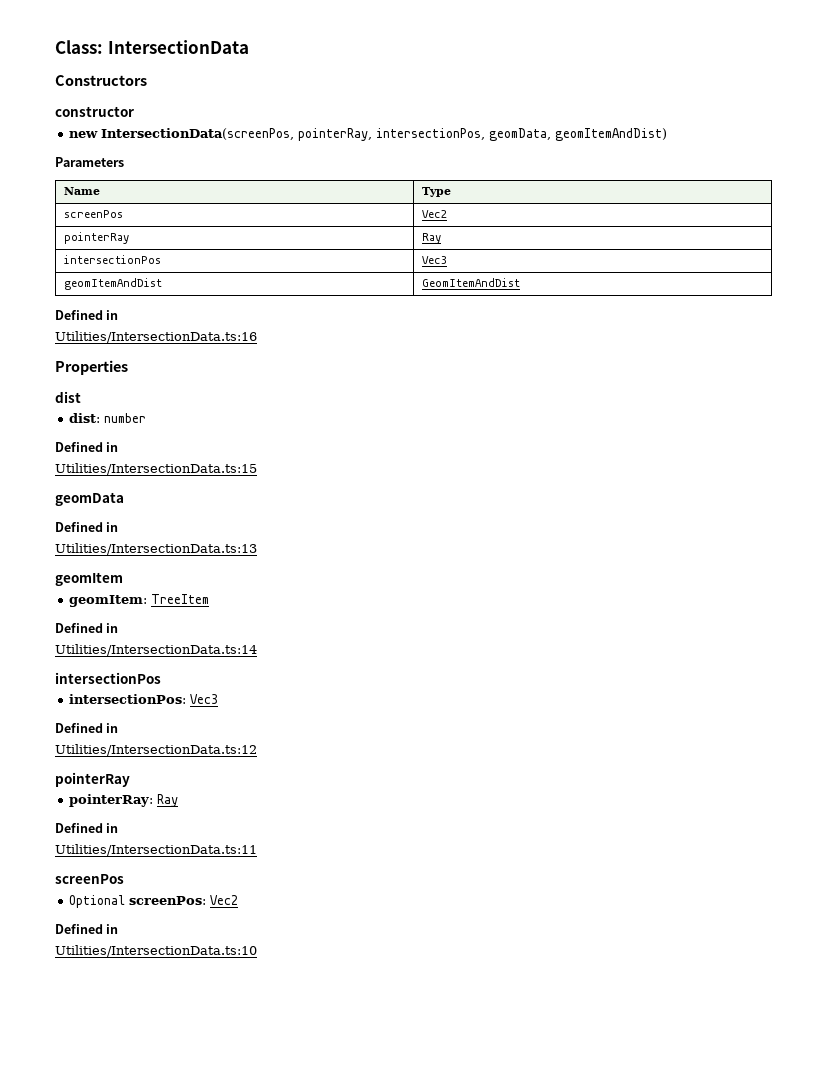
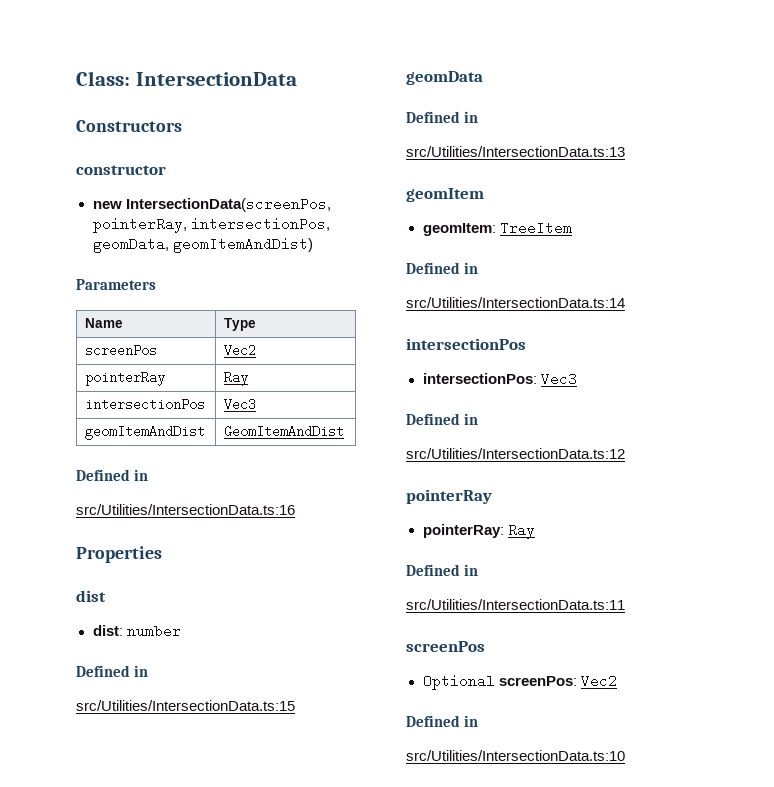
[55,331,257,343] Utilities/IntersectionData.ts:16 -> [76,504,295,515] src/Utilities/IntersectionData.ts:16
[55,463,257,475] Utilities/IntersectionData.ts:15 -> [76,700,295,711] src/Utilities/IntersectionData.ts:15
[55,543,257,555] Utilities/IntersectionData.ts:13 -> [406,146,625,157] src/Utilities/IntersectionData.ts:13
[55,644,257,656] Utilities/IntersectionData.ts:14 -> [406,297,625,308] src/Utilities/IntersectionData.ts:14
[55,744,257,756] Utilities/IntersectionData.ts:12 -> [406,448,625,459] src/Utilities/IntersectionData.ts:12
[55,844,257,856] Utilities/IntersectionData.ts:11 -> [406,599,625,610] src/Utilities/IntersectionData.ts:11
[55,945,257,957] Utilities/IntersectionData.ts:10 -> [406,750,625,761] src/Utilities/IntersectionData.ts:10

